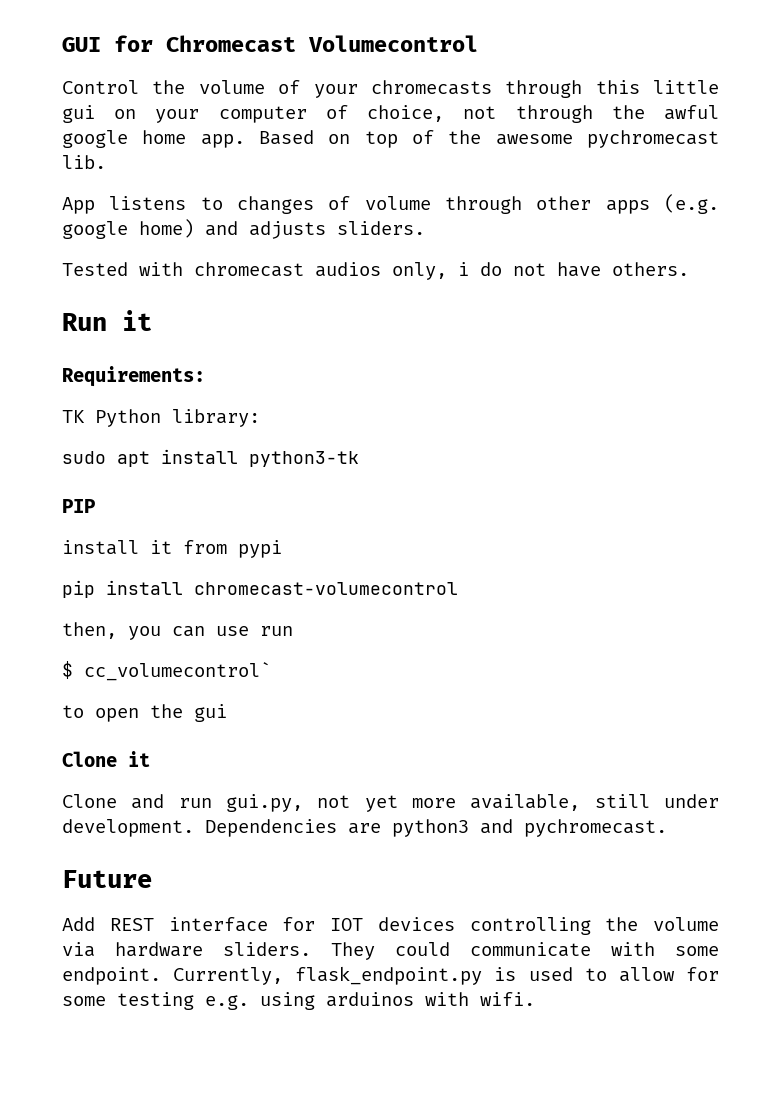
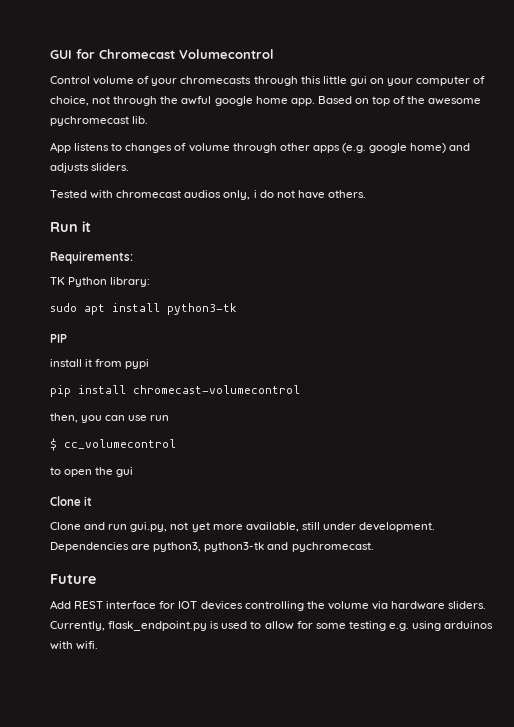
[152,80,186,94] the -> (90, 80) none
[84,662,271,681] cc_volumecontrol` -> [64,439,176,449] cc_volumecontrol
[392,819,469,837] python3 -> [153,542,265,552] python3, python3-tk
[331,942,719,960] [62,967,161,985] They could communicate with some endpoint. -> (487, 605) none

